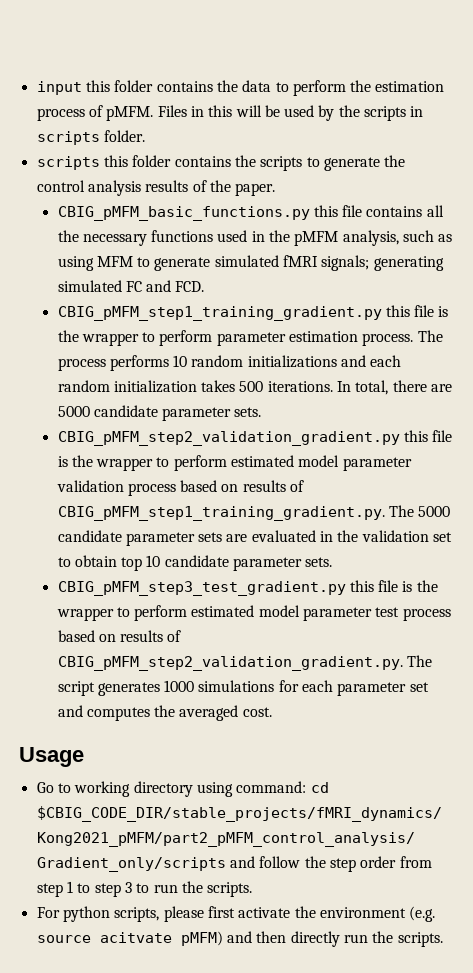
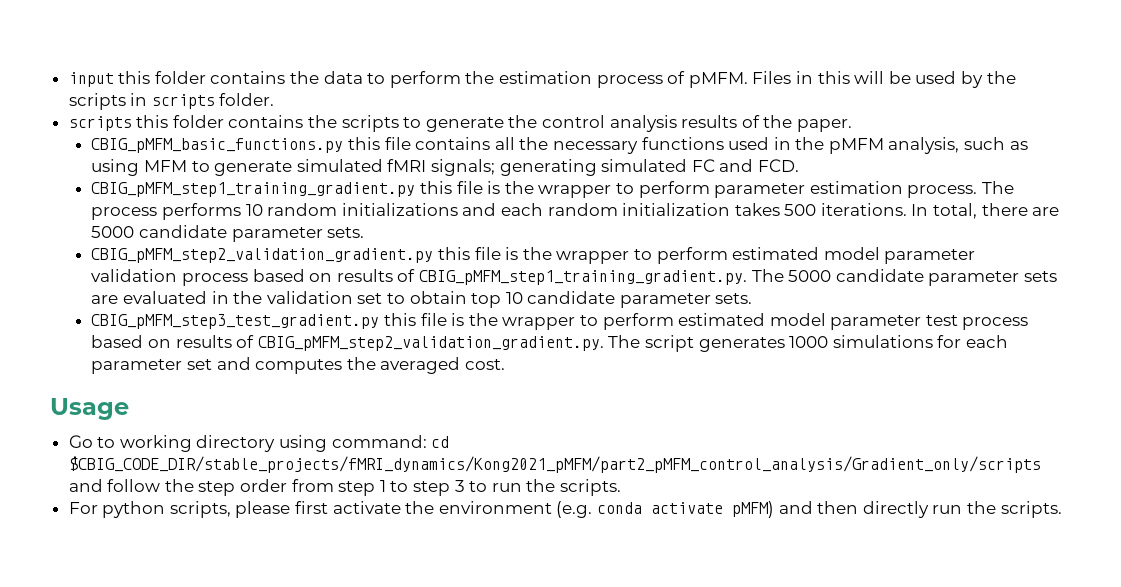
[36,932,172,943] source acitvate -> [597,502,724,514] conda activate

